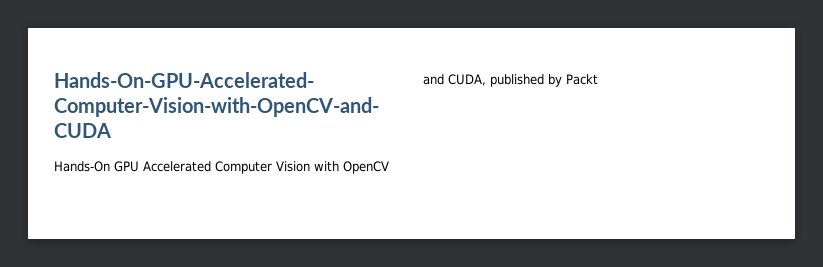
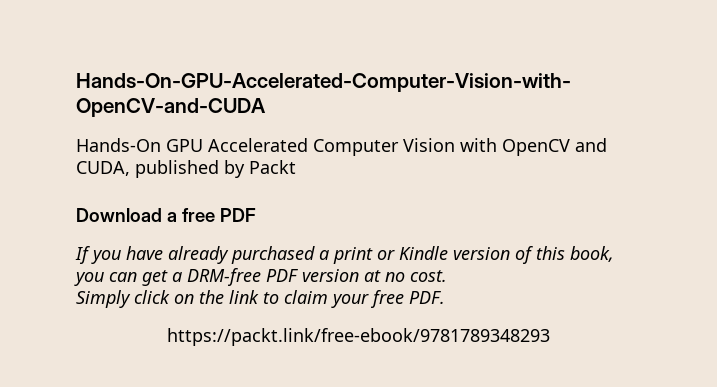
(598, 79) none -> [76,208,256,222] [75,246,614,264] [74,268,447,286] [76,290,445,308] [167,328,550,346] // Download a free PDF // If you have already purchased a print or Kindle version of this book, you can get a DRM-free PDF version at no cost. // Simply click on the link to claim your free PDF. // https://packt.link/free-ebook/9781789348293

